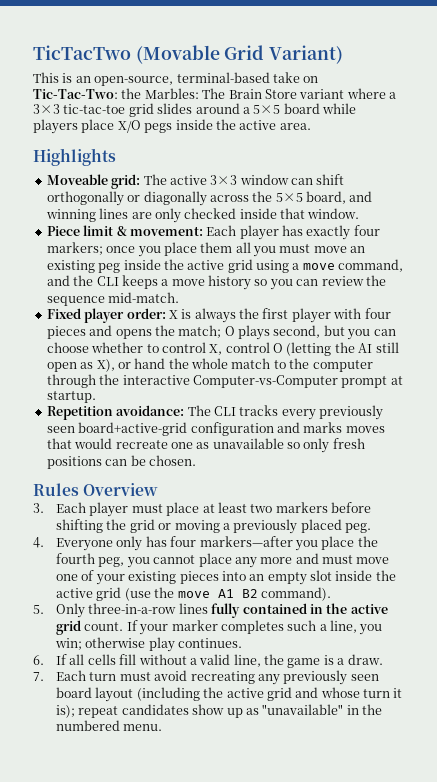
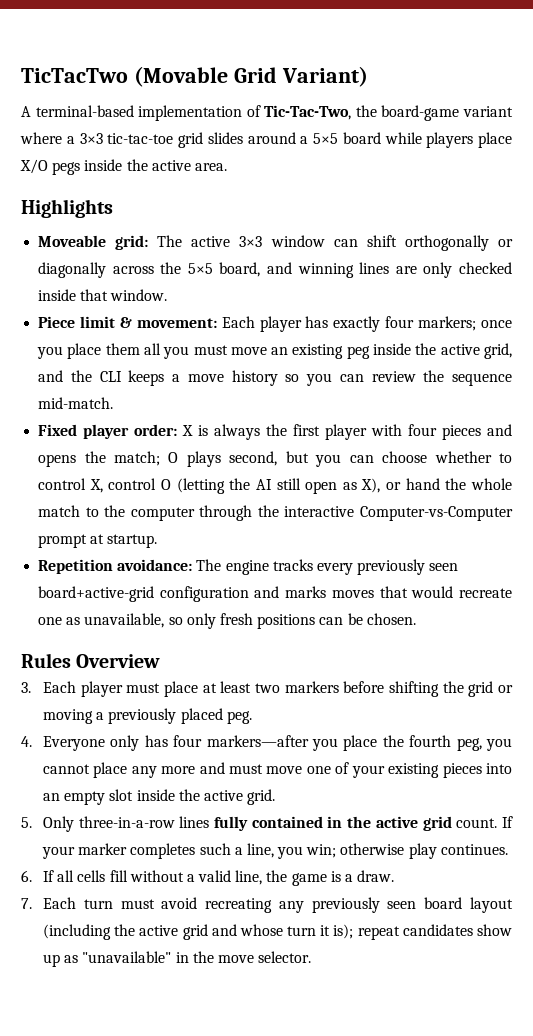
[33,72,319,86] [33,88,297,99] This is an open-source, terminal-based take on Tic-Tac-Two: the Marbles: The Brain Store -> [21,105,460,121] A terminal-based implementation of Tic-Tac-Two, the board-game
[227,259,404,273] grid using a move command, -> [484,343,512,359] grid,
[213,406,236,416] CLI -> [225,560,269,575] engine
[212,438,284,449] unavailable -> [84,613,165,628] unavailable,
[96,587,331,601] grid (use the move A1 B2 command). -> [247,789,276,805] grid.
[56,720,163,731] numbered menu. -> [217,951,312,963] move selector.

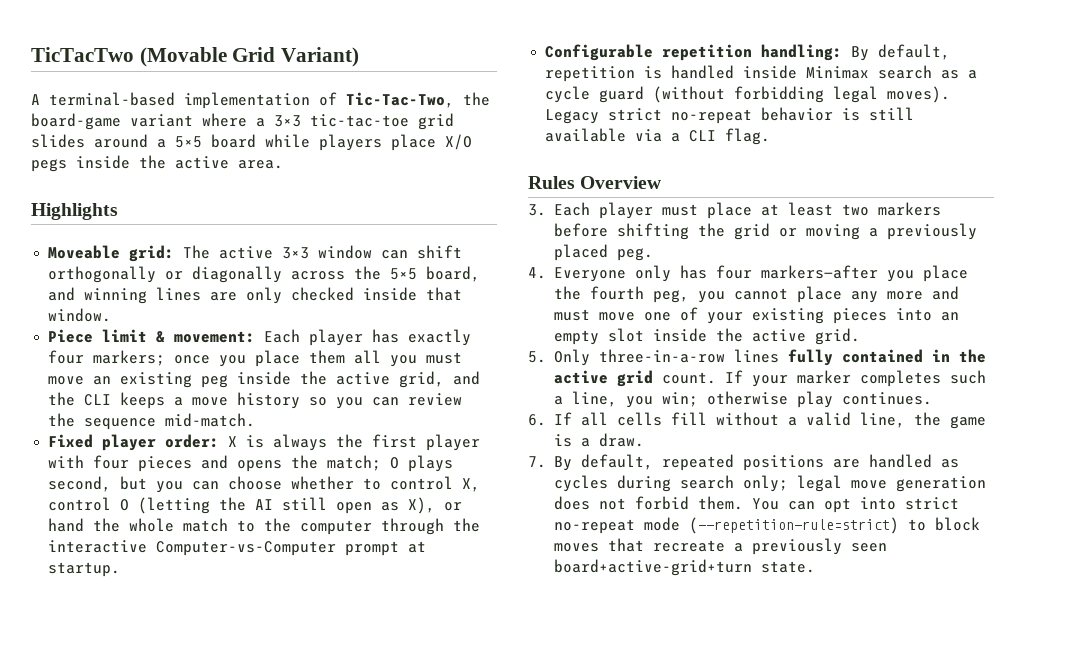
[38,559,459,575] [38,586,512,602] [38,613,416,629] Repetition avoidance: The engine tracks every previously seen board+active-grid configuration and marks moves that would recreate one as unavailable, so only fresh positions can be chosen. -> [545,44,951,61] [545,65,978,82] [545,86,951,103] [545,107,915,124] [545,128,771,145] Configurable repetition handling: By default, repetition is handled inside Minimax search as a cycle guard (without forbidding legal moves). Legacy strict no-repeat behavior is still available via a CLI flag.
[42,897,513,913] [42,924,512,940] [42,951,312,967] Each turn must avoid recreating any previously seen board layout (including the active grid and whose turn it is); repeat candidates show up as "unavailable" in the move selector. -> [553,454,959,471] [553,475,986,492] [553,496,959,513] [553,517,980,534] [553,538,887,555] [553,559,815,576] By default, repeated positions are handled as cycles during search only; legal move generation does not forbid them. You can opt into strict no-repeat mode (--repetition-rule=strict) to block moves that recreate a previously seen board+active-grid+turn state.

